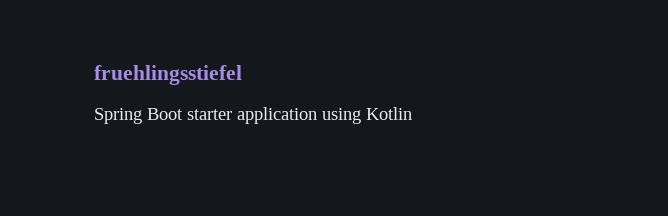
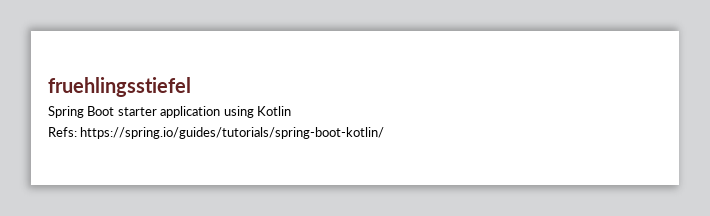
(412, 113) none -> [48,127,385,139] // Refs: https://spring.io/guides/tutorials/spring-boot-kotlin/

